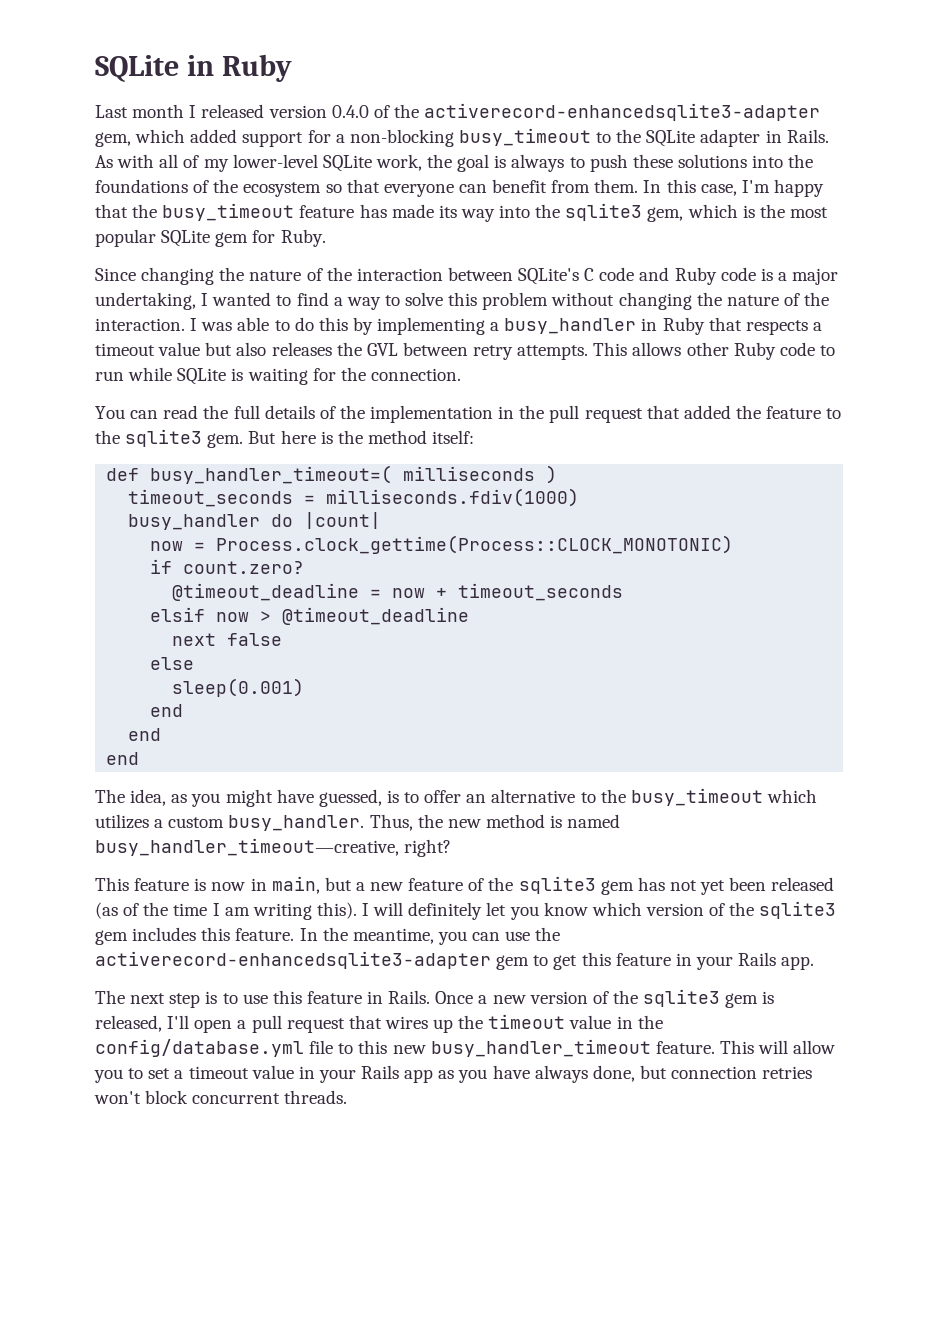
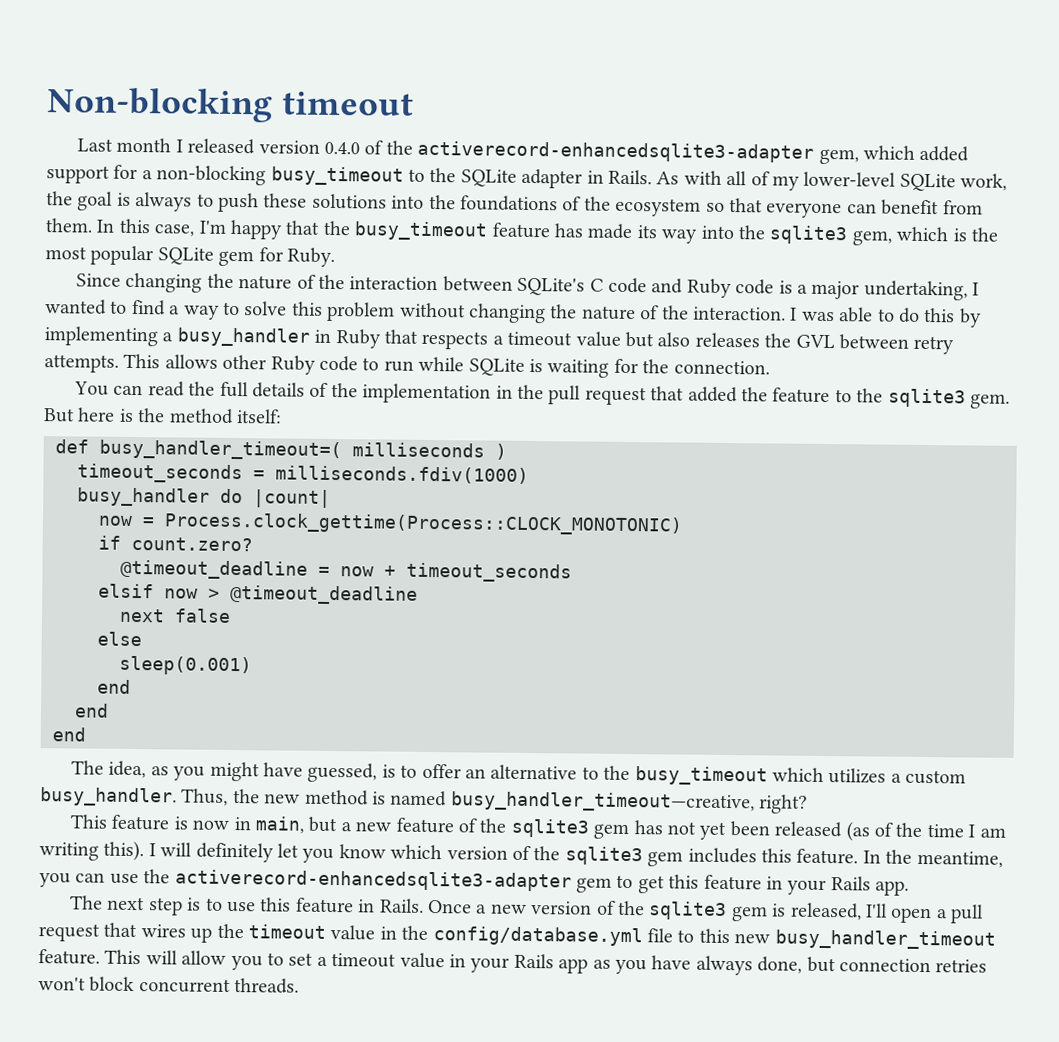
[95,54,293,82] SQLite in Ruby -> [47,87,414,123] Non-blocking timeout

